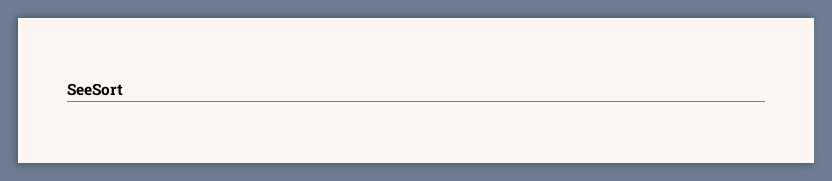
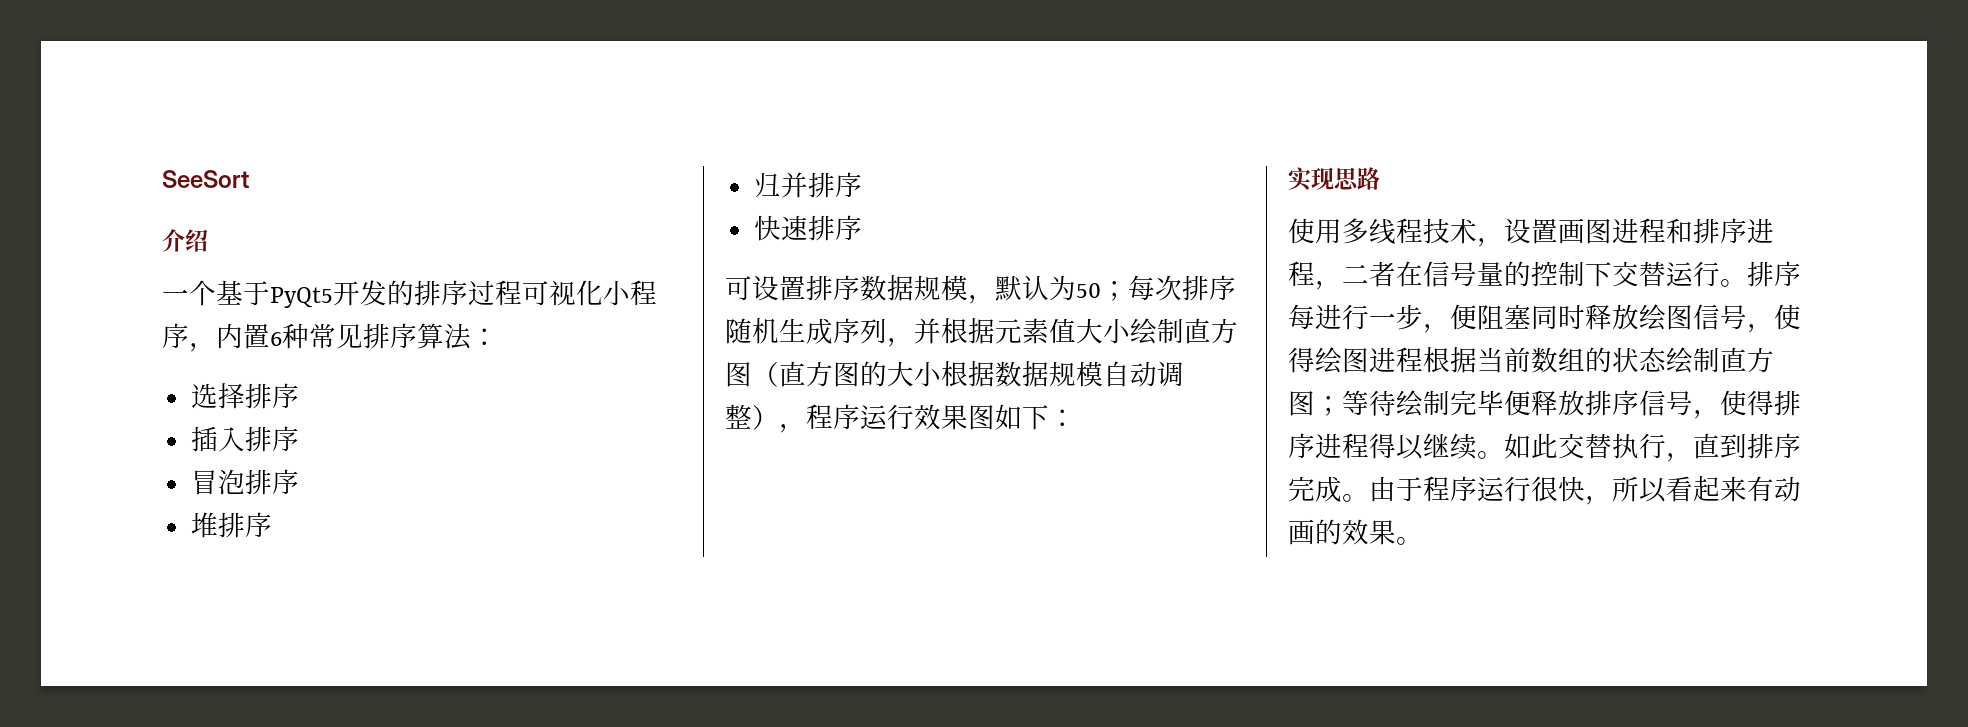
(123, 89) none -> [162,229,208,252] [162,280,657,308] [162,323,498,352] [191,383,300,409] [191,426,300,452] [191,469,300,495] [191,512,273,538] [754,172,863,198] [754,215,863,241] [725,275,1236,304] [725,318,1238,347] [725,361,1184,387] [725,404,1076,433] [1288,167,1380,191] [1288,218,1774,247] [1288,261,1801,290] [1288,304,1801,333] [1288,347,1774,374] [1288,390,1801,419] [1288,433,1801,462] [1288,476,1801,505] [1288,519,1423,545] // 介绍 // 一个基于PyQt5开发的排序过程可视化小程序，内置6种常见排序算法： // 选择排序 // 插入排序 // 冒泡排序 // 堆排序 // 归并排序 // 快速排序 // 可设置排序数据规模，默认为50；每次排序随机生成序列，并根据元素值大小绘制直方图（直方图的大小根据数据规模自动调整），程序运行效果图如下： // 实现思路 // 使用多线程技术，设置画图进程和排序进程，二者在信号量的控制下交替运行。排序每进行一步，便阻塞同时释放绘图信号，使得绘图进程根据当前数组的状态绘制直方图；等待绘制完毕便释放排序信号，使得排序进程得以继续。如此交替执行，直到排序完成。由于程序运行很快，所以看起来有动画的效果。

